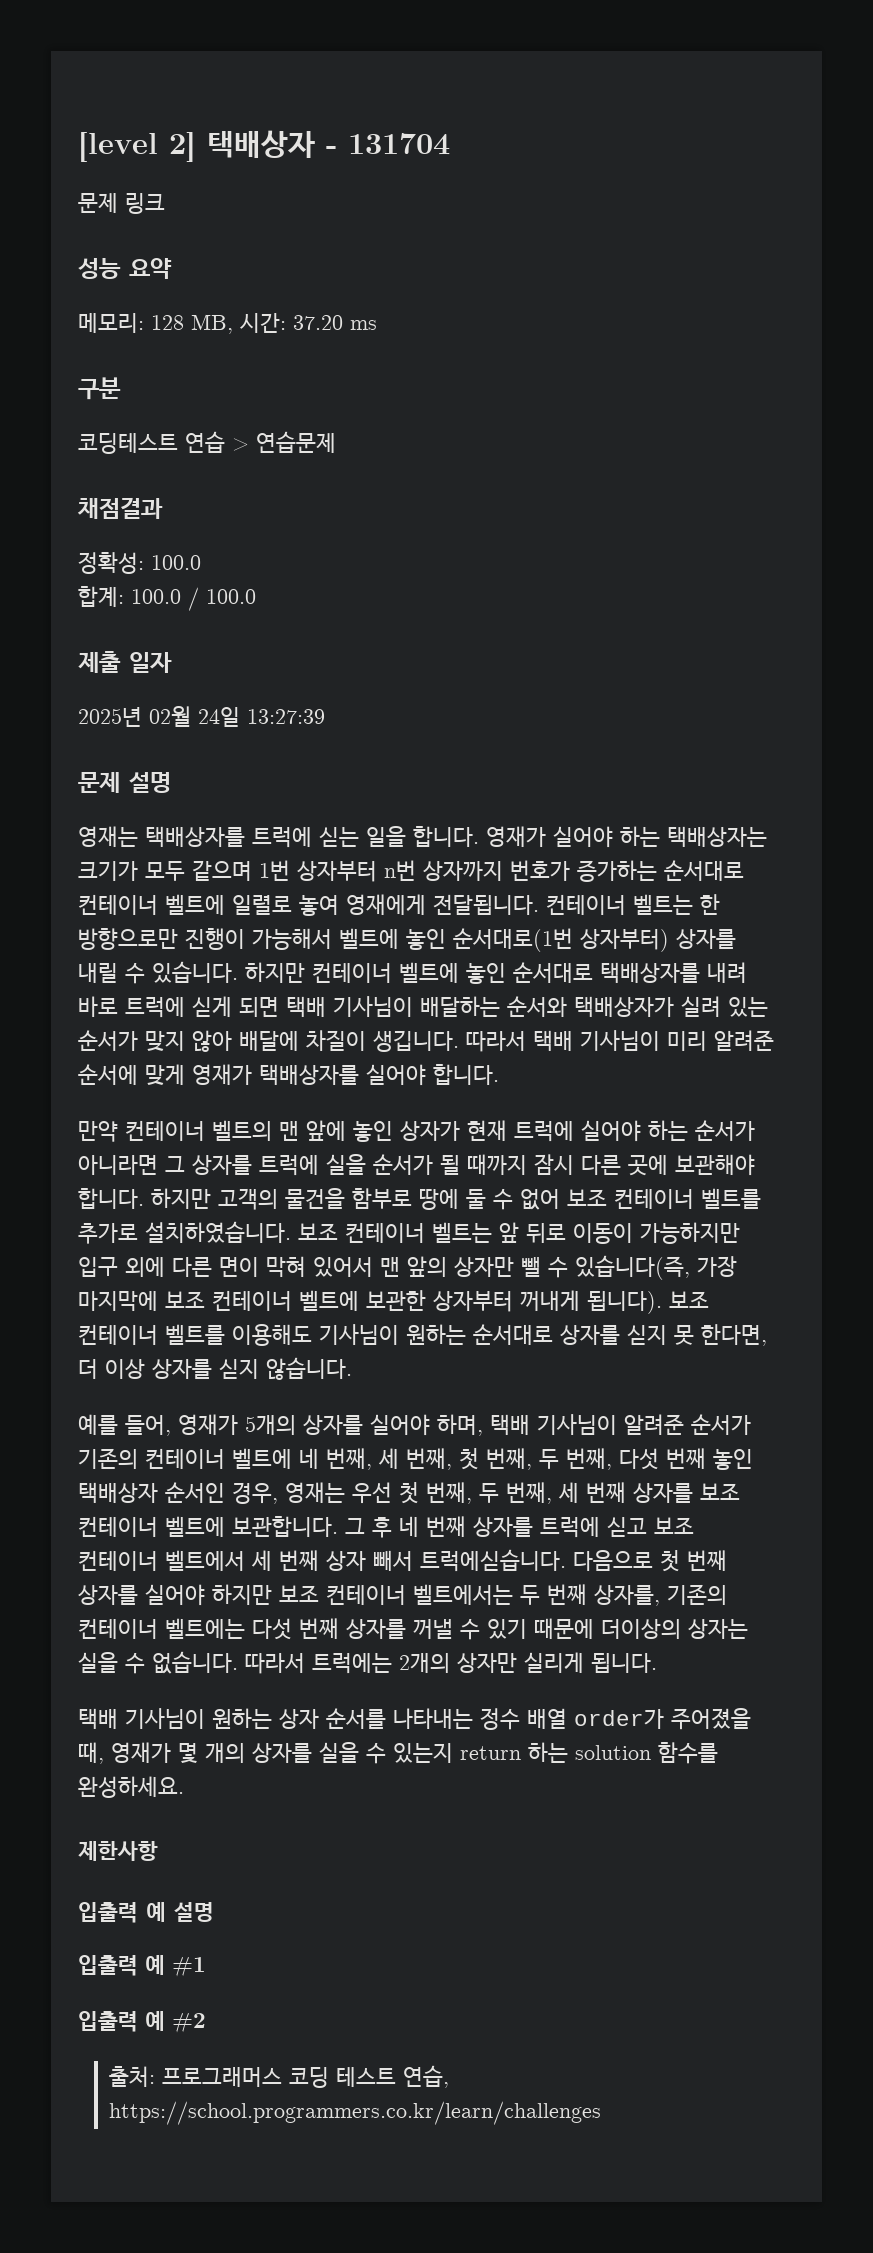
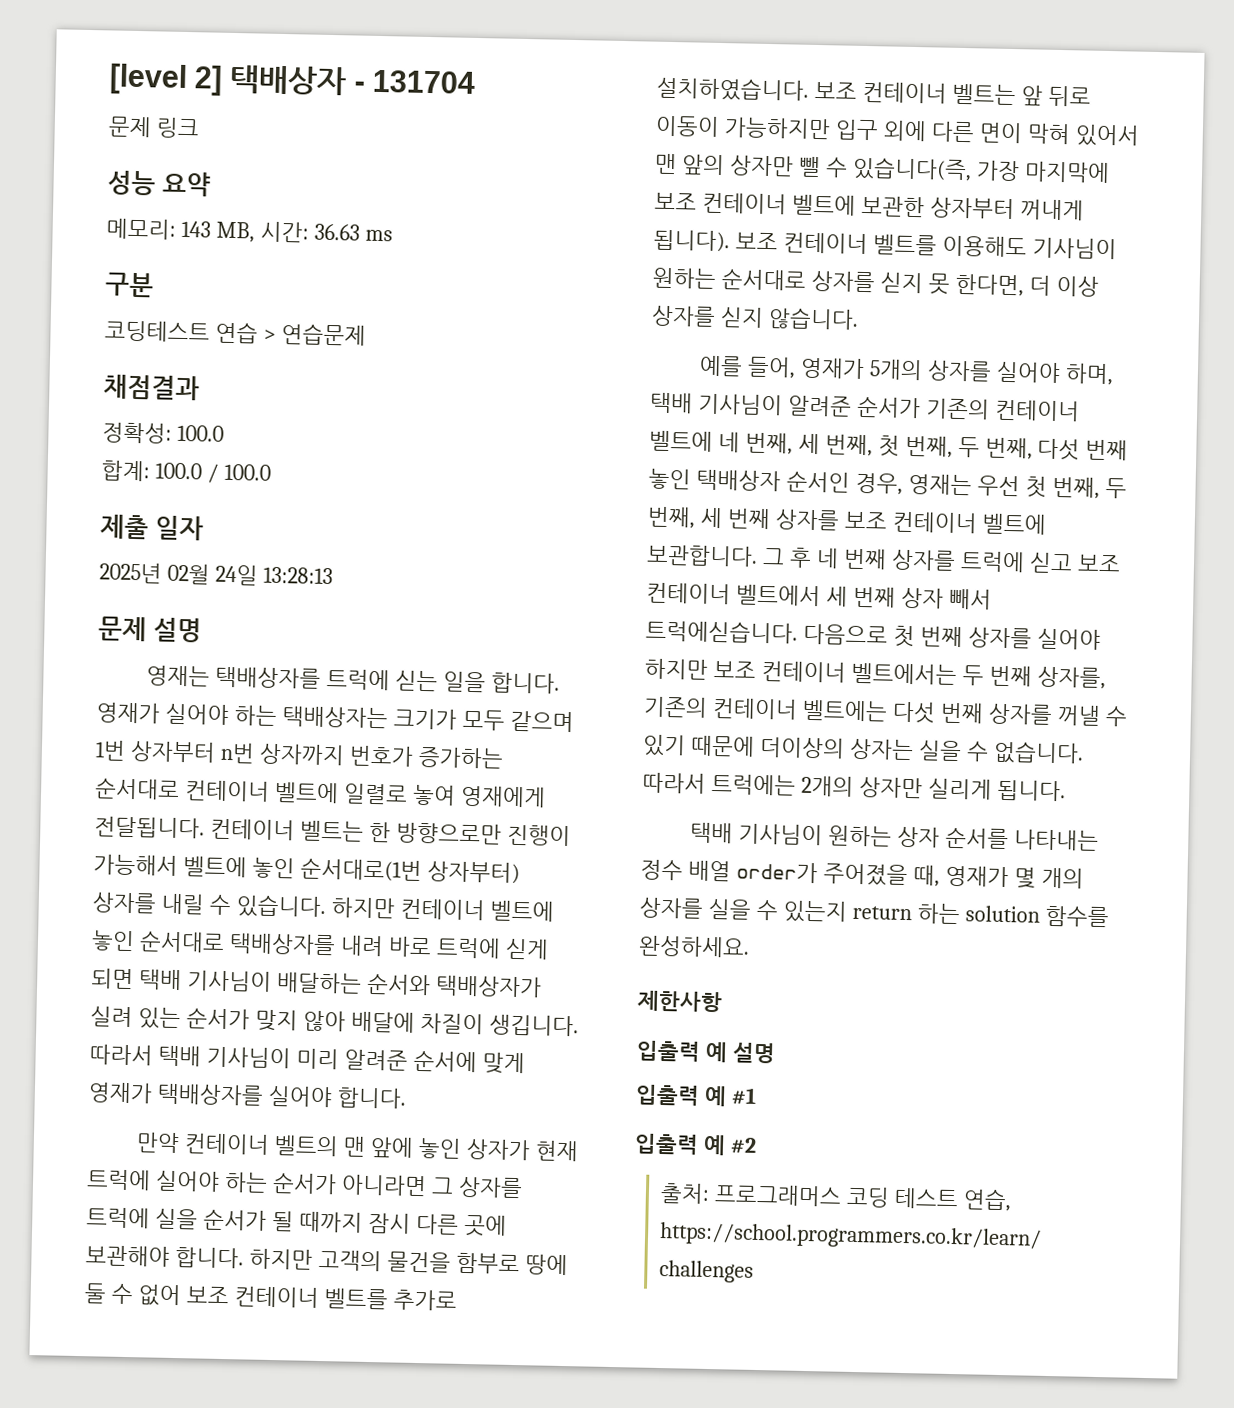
[151,315,184,330] 128 -> [180,220,211,238] 143
[293,315,343,330] 37.20 -> [313,223,360,241] 36.63
[247,709,325,724] 13:27:39 -> [262,566,333,585] 13:28:13

